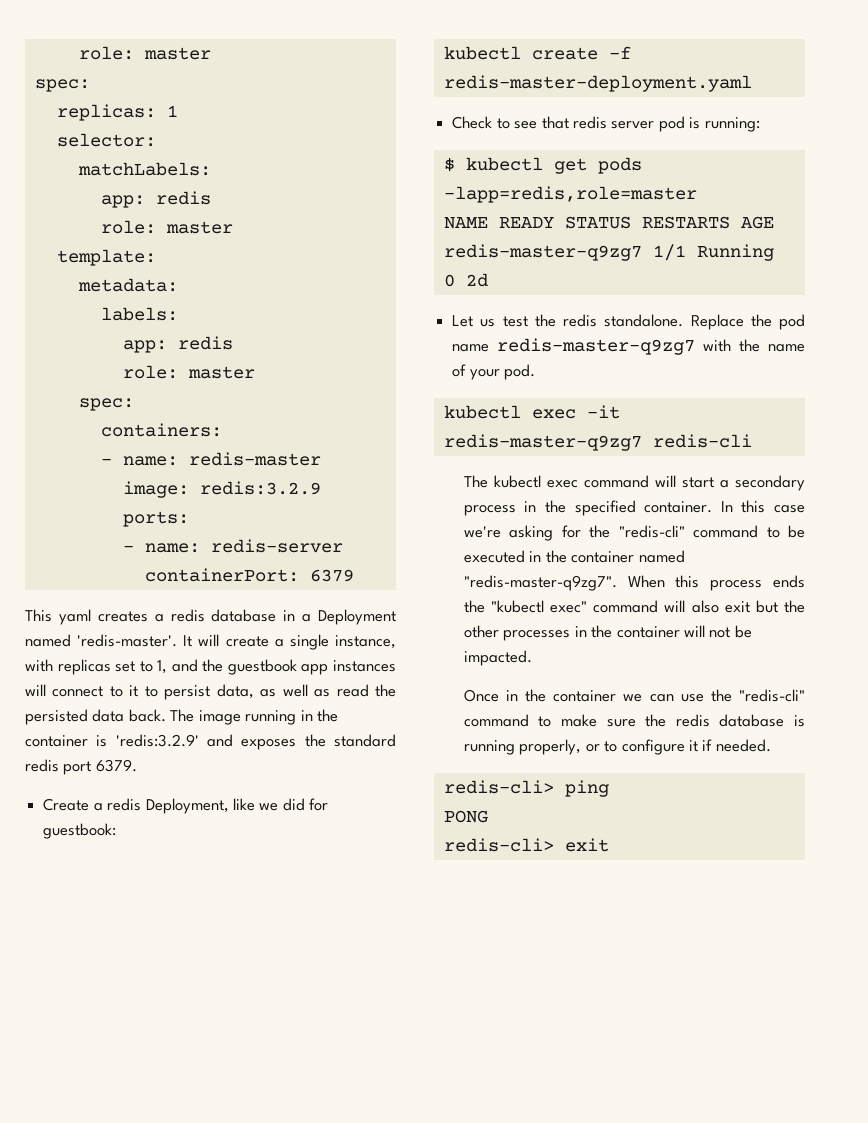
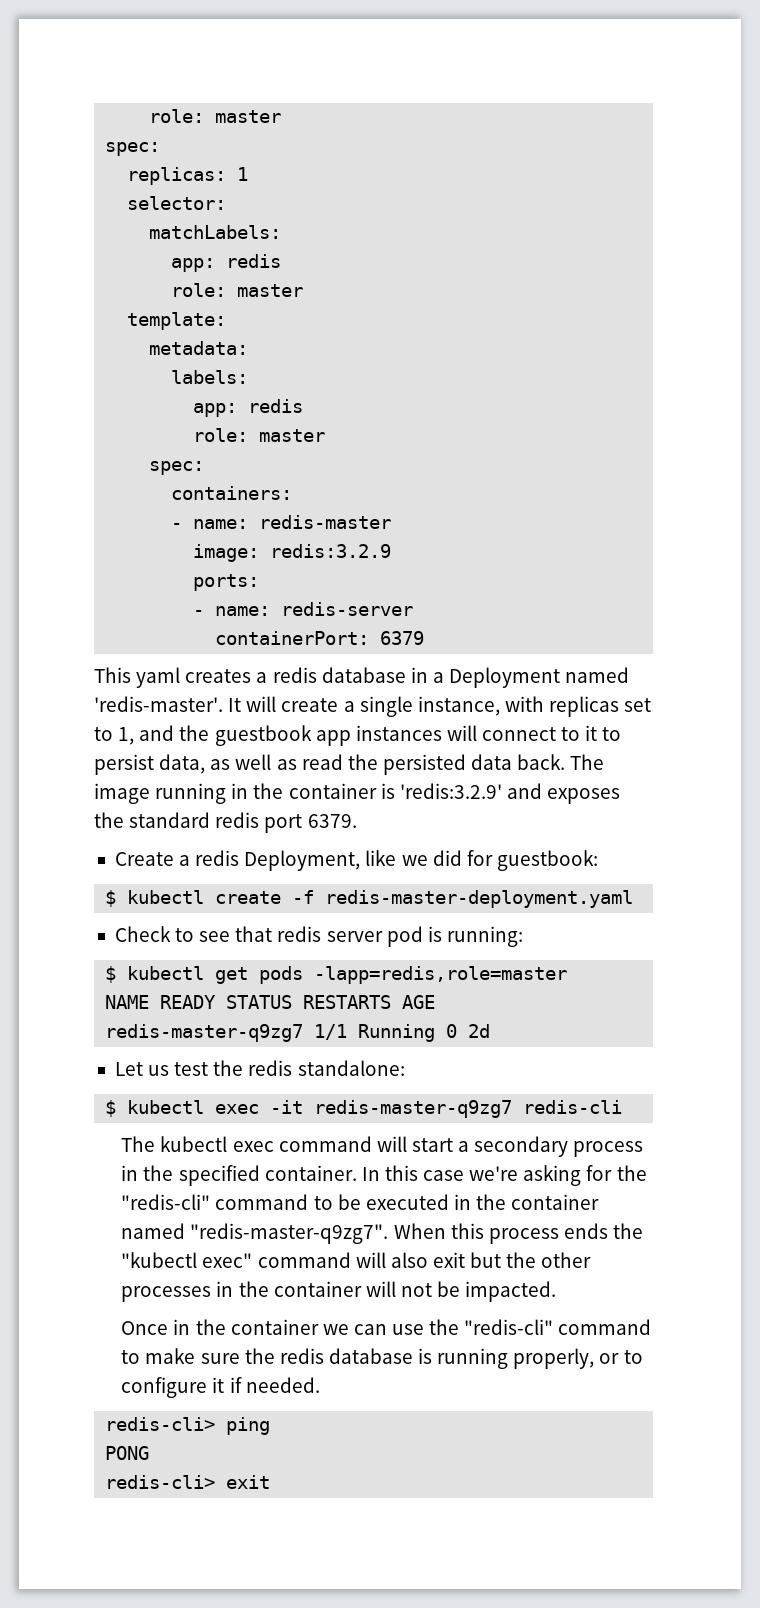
(117, 831) none -> [105,890,117,907] $
[604,314,805,330] [452,338,806,355] [452,364,536,380] standalone. Replace the pod name redis-master-q9zg7 with the name of your pod. // -> [297,1060,405,1076] [105,1100,117,1117] standalone: // $

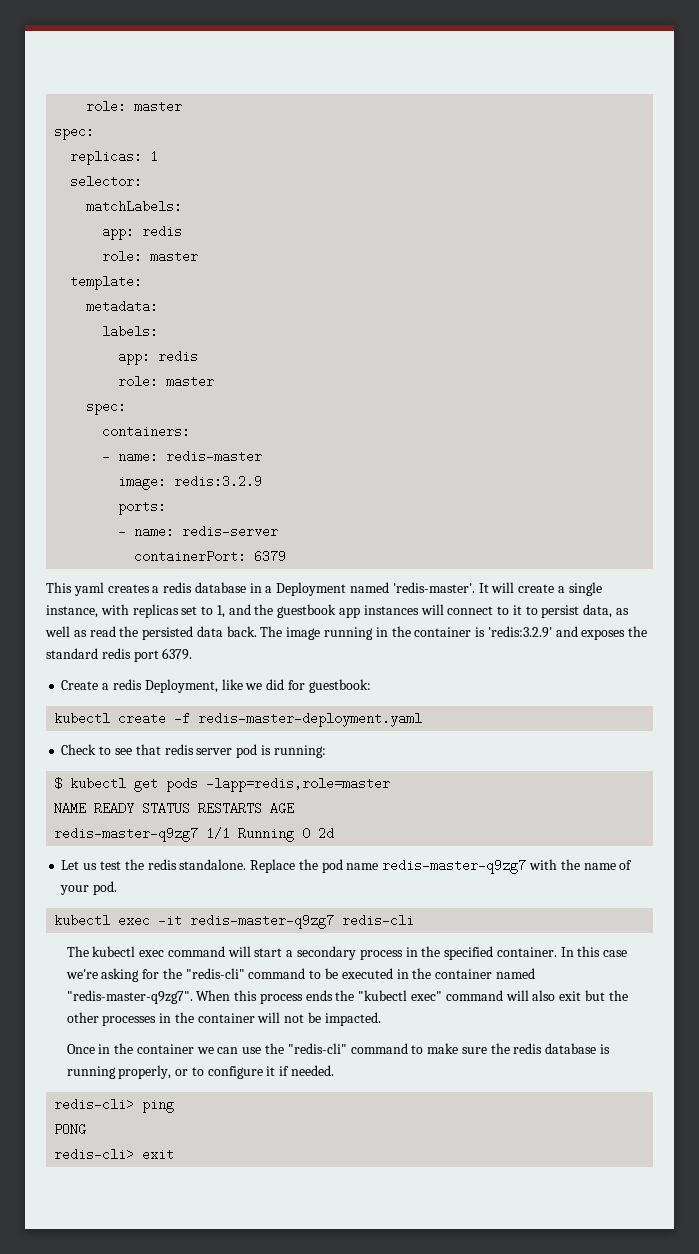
[105,890,117,907] $ -> (371, 686) none
[297,1060,405,1076] [105,1100,117,1117] standalone: // $ -> [179,859,633,874] [60,881,118,895] standalone. Replace the pod name redis-master-q9zg7 with the name of your pod. //

